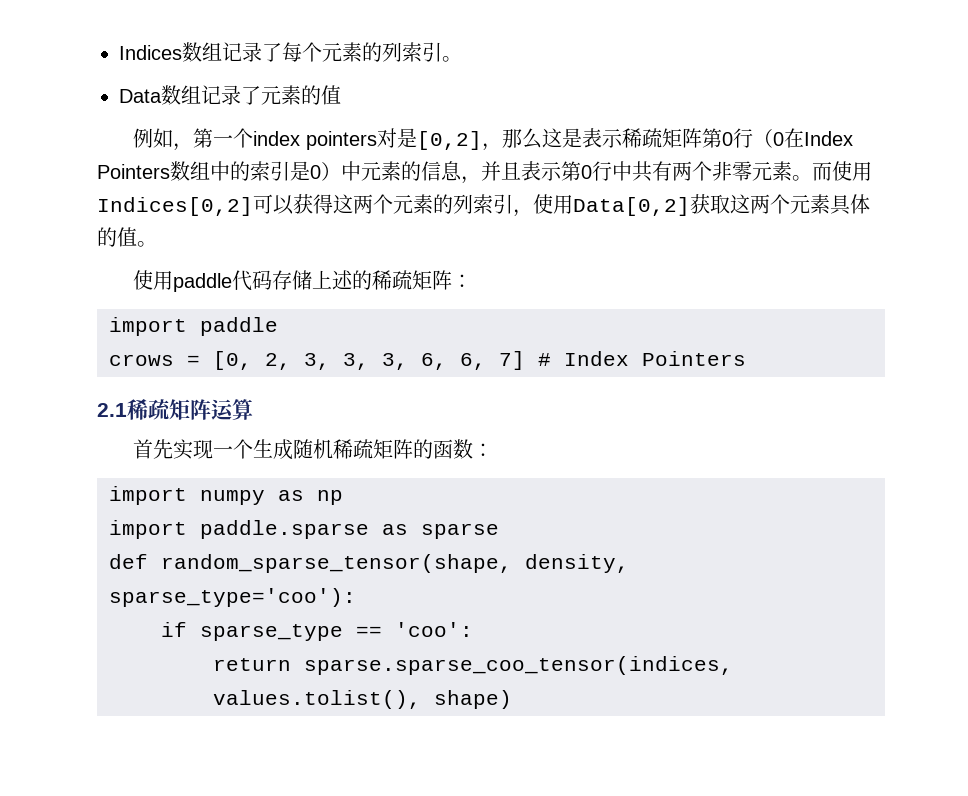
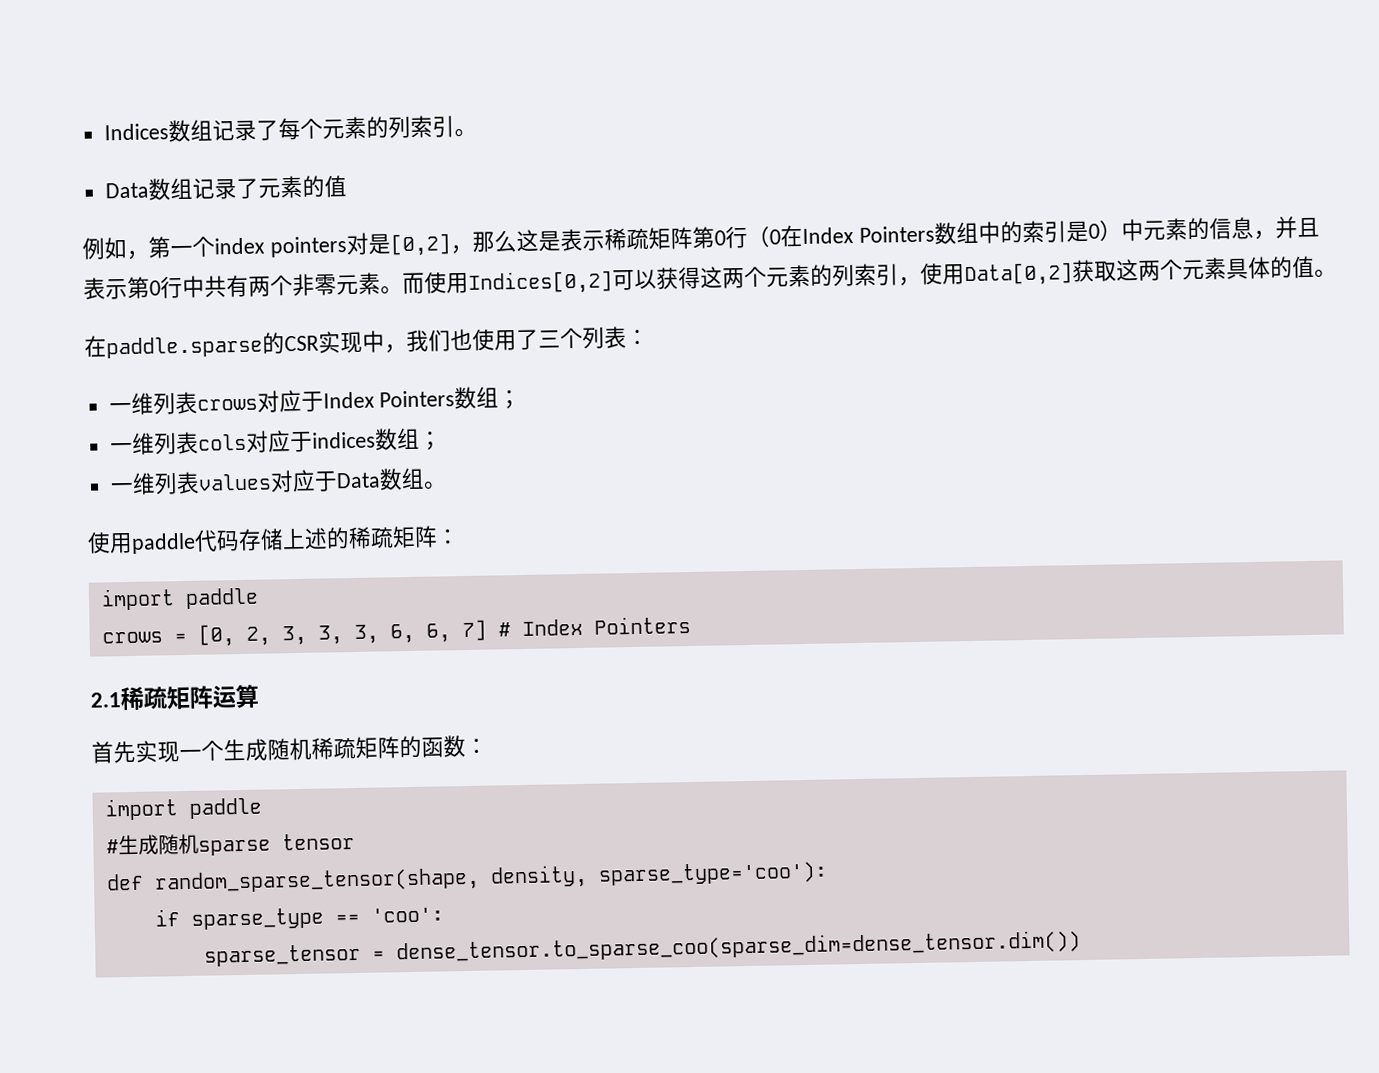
(157, 244) none -> [84,326,649,359] [108,386,522,415] [109,427,442,455] [109,467,447,495] // 在paddle.sparse的CSR实现中，我们也使用了三个列表： // 一维列表crows对应于Index Pointers数组； // 一维列表cols对应于indices数组； // 一维列表values对应于Data数组。
[200,490,343,505] [109,520,408,539] numpy as np // import paddle.sparse as -> [188,797,262,819] [105,833,199,855] paddle // #生成随机
(499, 531) none -> [281,833,355,851] tensor
[213,656,733,675] [213,690,512,709] return sparse.sparse_coo_tensor(indices, values.tolist(), shape) -> [203,930,1081,967] sparse_tensor = dense_tensor.to_sparse_coo(sparse_dim=dense_tensor.dim())

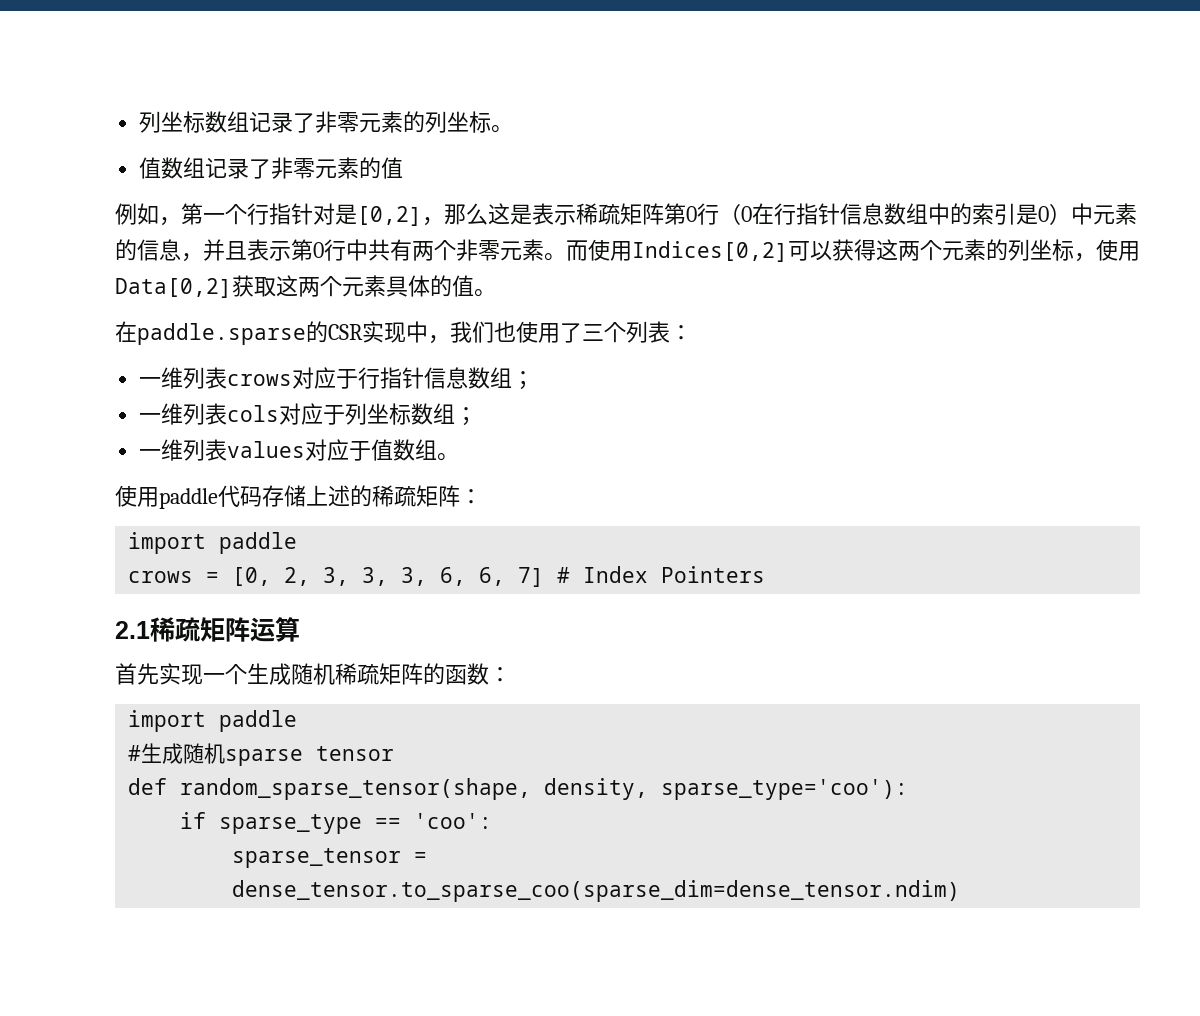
[103,115,477,143] [104,177,259,201] Indices数组记录了每个元素的列索引。 // Data数组记录了 -> [139,111,514,133] [139,157,316,179] 列坐标数组记录了非零元素的列坐标。 // 值数组记录了非零
[214,236,347,258] index pointers -> [247,203,313,225] 行指针
[801,225,935,244] Index Pointers -> [774,203,884,225] 行指针信息
[854,263,899,287] 索引 -> [1030,239,1074,261] 坐标
[322,390,456,409] Index Pointers -> [358,367,469,389] 行指针信息
[311,431,376,449] indices -> [345,403,412,425] 列坐标
[335,472,381,489] Data -> [371,439,394,461] 值
[395,930,1081,964] dense_tensor.to_sparse_coo(sparse_dim=dense_tensor.dim()) -> [232,880,961,902] dense_tensor.to_sparse_coo(sparse_dim=dense_tensor.ndim)

